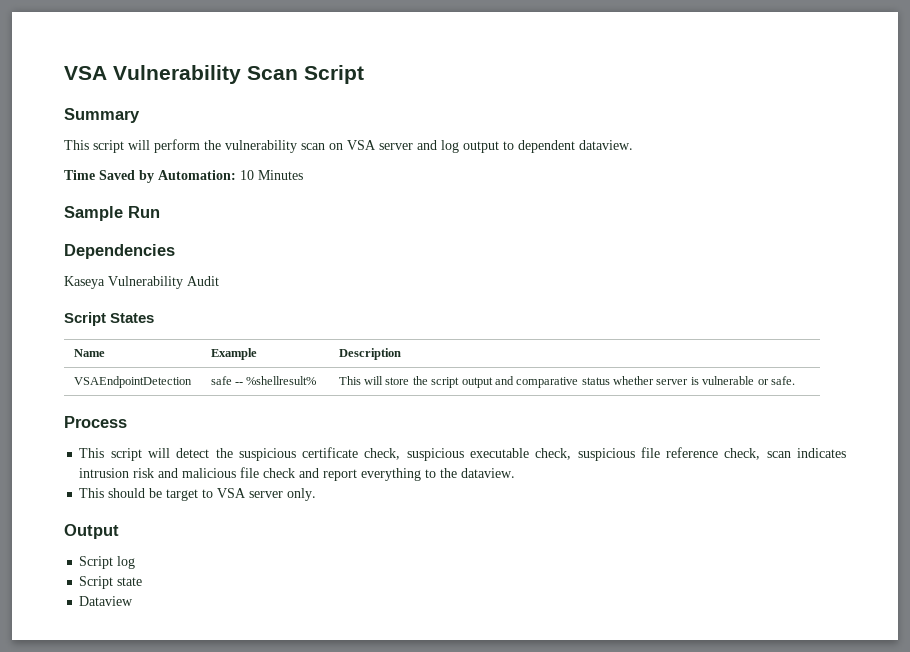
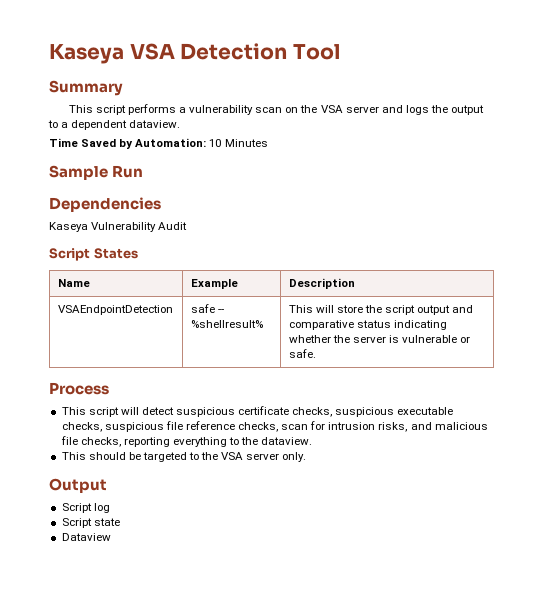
[64,65,364,84] VSA Vulnerability Scan Script -> [49,43,340,64] Kaseya VSA Detection Tool
[128,139,221,153] will perform the -> [127,104,186,115] performs a
(343, 146) none -> [300,105,318,113] the
[441,140,459,153] log -> [405,105,448,115] logs the
(514, 145) none -> [61,122,69,128] a
[613,376,655,385] whether -> [393,320,447,330] [288,335,350,343] indicating whether the
[215,448,233,458] the -> (174, 411) none
[364,448,401,460] check, -> [292,407,333,417] checks,
[535,448,572,460] check, -> [61,422,102,432] checks,
[724,448,847,460] [79,467,358,481] check, scan indicates intrusion risk and malicious file check and report -> [238,421,488,432] [60,436,170,447] checks, scan for intrusion risks, and malicious file checks, reporting
[166,489,214,501] target to -> [142,452,219,462] targeted to the

